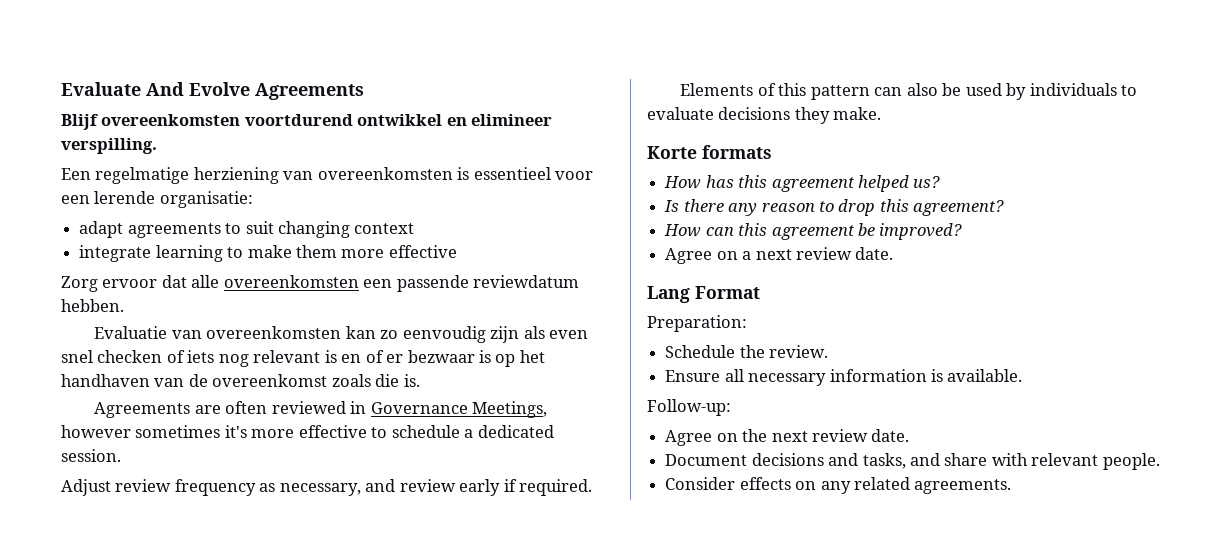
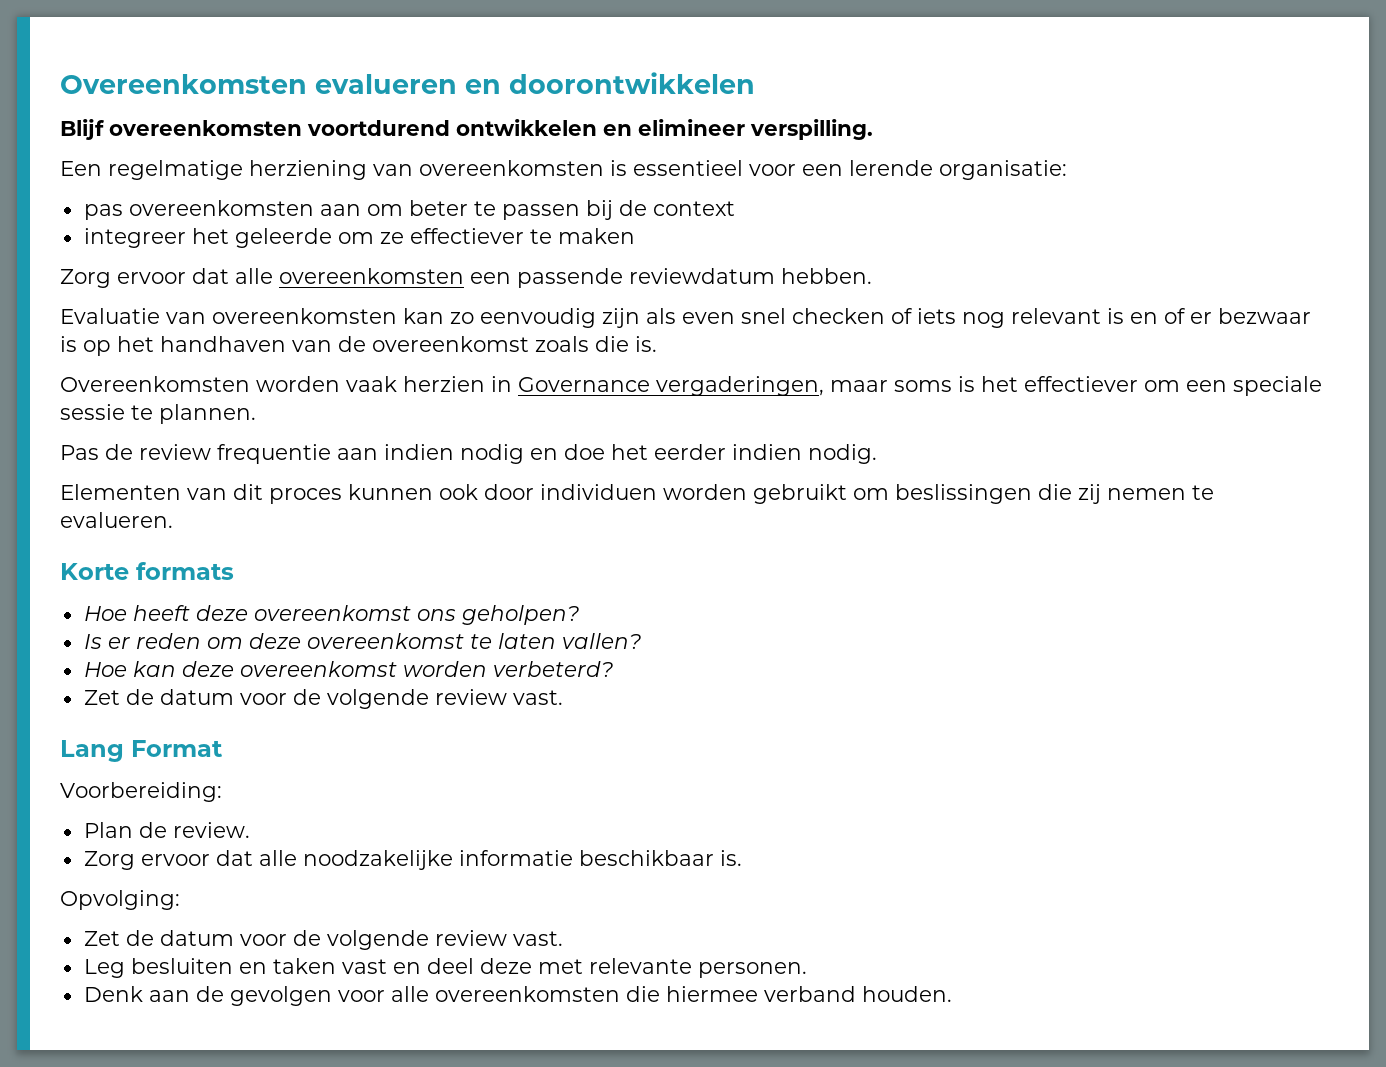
[61,82,364,100] Evaluate And Evolve Agreements -> [60,72,755,94] Overeenkomsten evalueren en doorontwikkelen
[357,114,443,126] ontwikkel -> [456,119,597,136] ontwikkelen
[79,221,415,238] [79,245,457,262] adapt agreements to suit changing context // integrate learning to make them more effective -> [83,200,735,220] [83,228,635,248] pas overeenkomsten aan om beter te passen bij de context // integreer het geleerde om ze effectiever te maken
[94,401,548,418] [61,425,554,438] [61,449,121,462] [61,479,593,496] [680,83,1137,100] [647,107,882,124] [647,145,772,159] [664,175,941,192] [664,199,1005,216] [664,223,963,240] [665,247,894,264] [647,286,760,303] [647,315,747,332] [665,345,829,358] [665,369,1023,386] [647,399,731,416] [665,429,910,446] [665,453,1160,470] [665,477,1012,494] Agreements are often reviewed in Governance Meetings, however sometimes it's more effective to schedule a dedicated session. // Adjust review frequency as necessary, and review early if required. // Elements of this pattern can also be used by individuals to evaluate decisions they make. // Korte formats // How has this agreement helped us? // Is there any reason to drop this agreement? // How can this agreement be improved? // Agree on a next review date. // Lang Format // Preparation: // Schedule the review. // Ensure all necessary information is available. // Follow-up: // Agree on the next review date. // Document decisions and tasks, and share with relevant people. // Consider effects on any related agreements. -> [60,376,1322,396] [60,404,256,424] [60,444,877,464] [60,484,1214,504] [60,512,173,528] [60,562,234,580] [83,605,579,625] [83,633,641,649] [83,661,613,677] [83,689,563,709] [60,740,223,762] [60,782,222,802] [83,822,250,838] [83,850,742,870] [60,890,180,910] [83,930,563,950] [83,958,807,978] [83,986,952,1006] Overeenkomsten worden vaak herzien in Governance vergaderingen, maar soms is het effectiever om een speciale sessie te plannen. // Pas de review frequentie aan indien nodig en doe het eerder indien nodig. // Elementen van dit proces kunnen ook door individuen worden gebruikt om beslissingen die zij nemen te evalueren. // Korte formats // Hoe heeft deze overeenkomst ons geholpen? // Is er reden om deze overeenkomst te laten vallen? // Hoe kan deze overeenkomst worden verbeterd? // Zet de datum voor de volgende review vast. // Lang Format // Voorbereiding: // Plan de review. // Zorg ervoor dat alle noodzakelijke informatie beschikbaar is. // Opvolging: // Zet de datum voor de volgende review vast. // Leg besluiten en taken vast en deel deze met relevante personen. // Denk aan de gevolgen voor alle overeenkomsten die hiermee verband houden.

